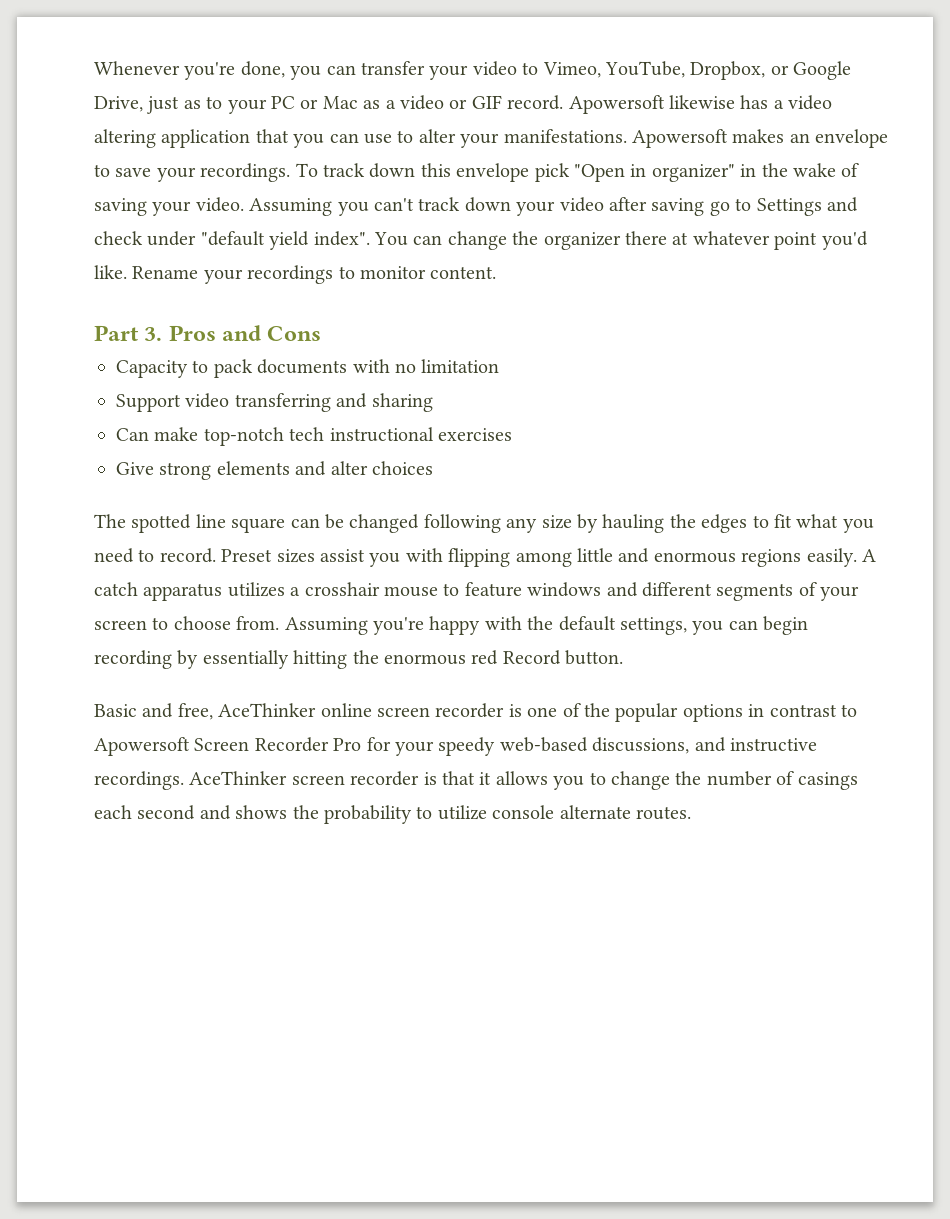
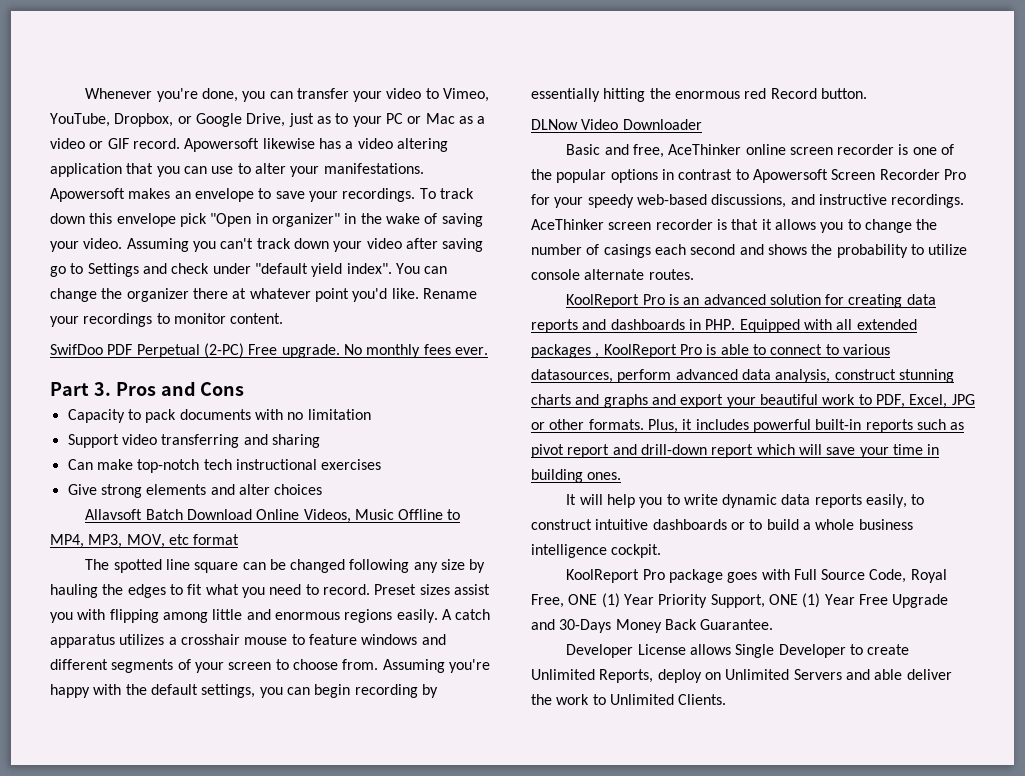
(497, 272) none -> [50,343,488,358] // SwifDoo PDF Perpetual (2-PC) Free upgrade. No monthly fees ever.
(433, 468) none -> [85,509,461,523] [50,534,240,548] // Allavsoft Batch Download Online Videos, Music Offline to MP4, MP3, MOV, etc format
(624, 657) none -> [531,119,702,130] // DLNow Video Downloader
(691, 813) none -> [566,294,936,308] [531,319,917,333] [531,344,890,358] [531,369,954,383] [531,394,975,408] [531,419,965,433] [531,444,940,458] [531,469,622,483] [566,494,925,508] [531,519,913,530] [531,544,662,558] [566,569,947,583] [531,593,949,608] [531,619,774,633] [566,644,910,658] [531,669,952,683] [531,694,727,705] // KoolReport Pro is an advanced solution for creating data reports and dashboards in PHP. Equipped with all extended packages , KoolReport Pro is able to connect to various datasources, perform advanced data analysis, construct stunning charts and graphs and export your beautiful work to PDF, Excel, JPG or other formats. Plus, it includes powerful built-in reports such as pivot report and drill-down report which will save your time in building ones. // It will help you to write dynamic data reports easily, to construct intuitive dashboards or to build a whole business intelligence cockpit. // KoolReport Pro package goes with Full Source Code, Royal Free, ONE (1) Year Priority Support, ONE (1) Year Free Upgrade and 30-Days Money Back Guarantee. // Developer License allows Single Developer to create Unlimited Reports, deploy on Unlimited Servers and able deliver the work to Unlimited Clients.

